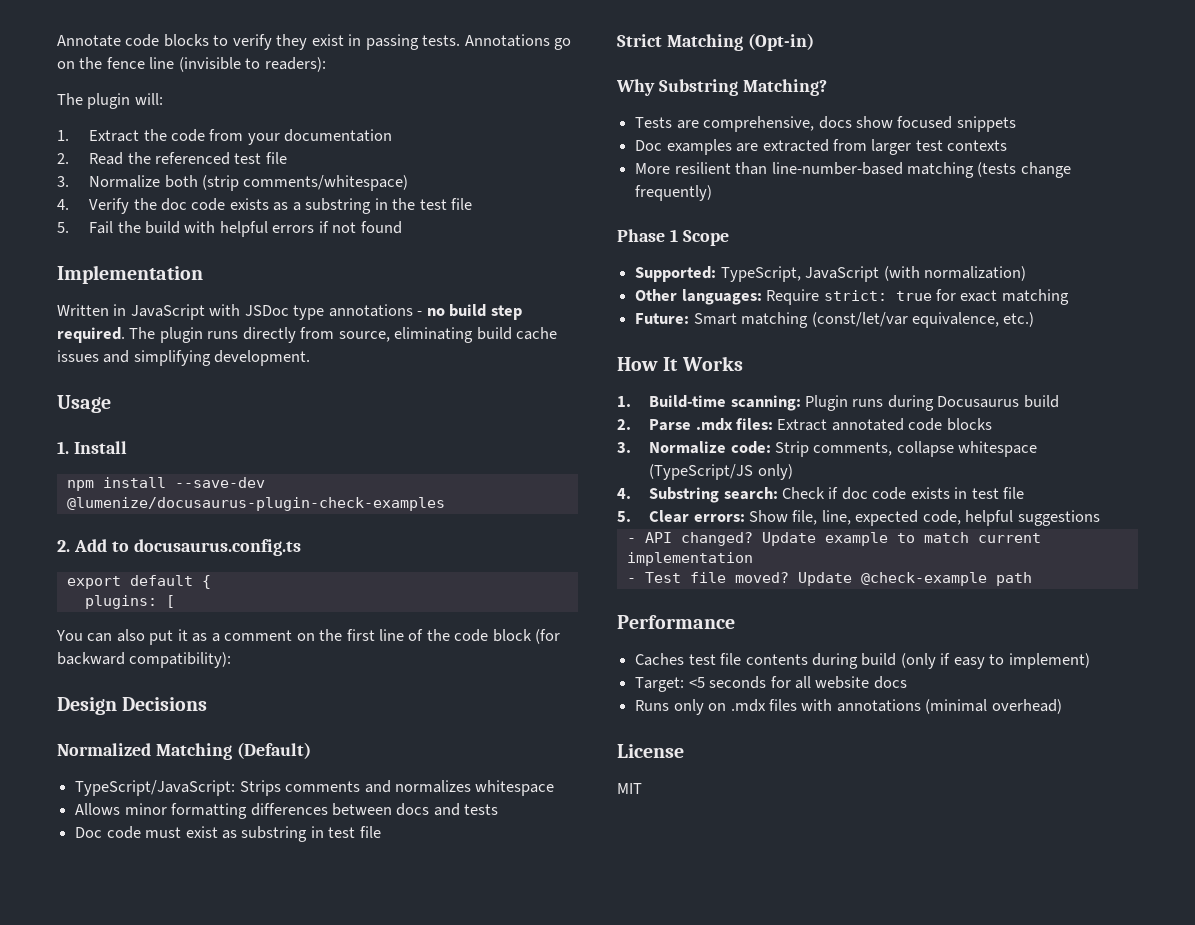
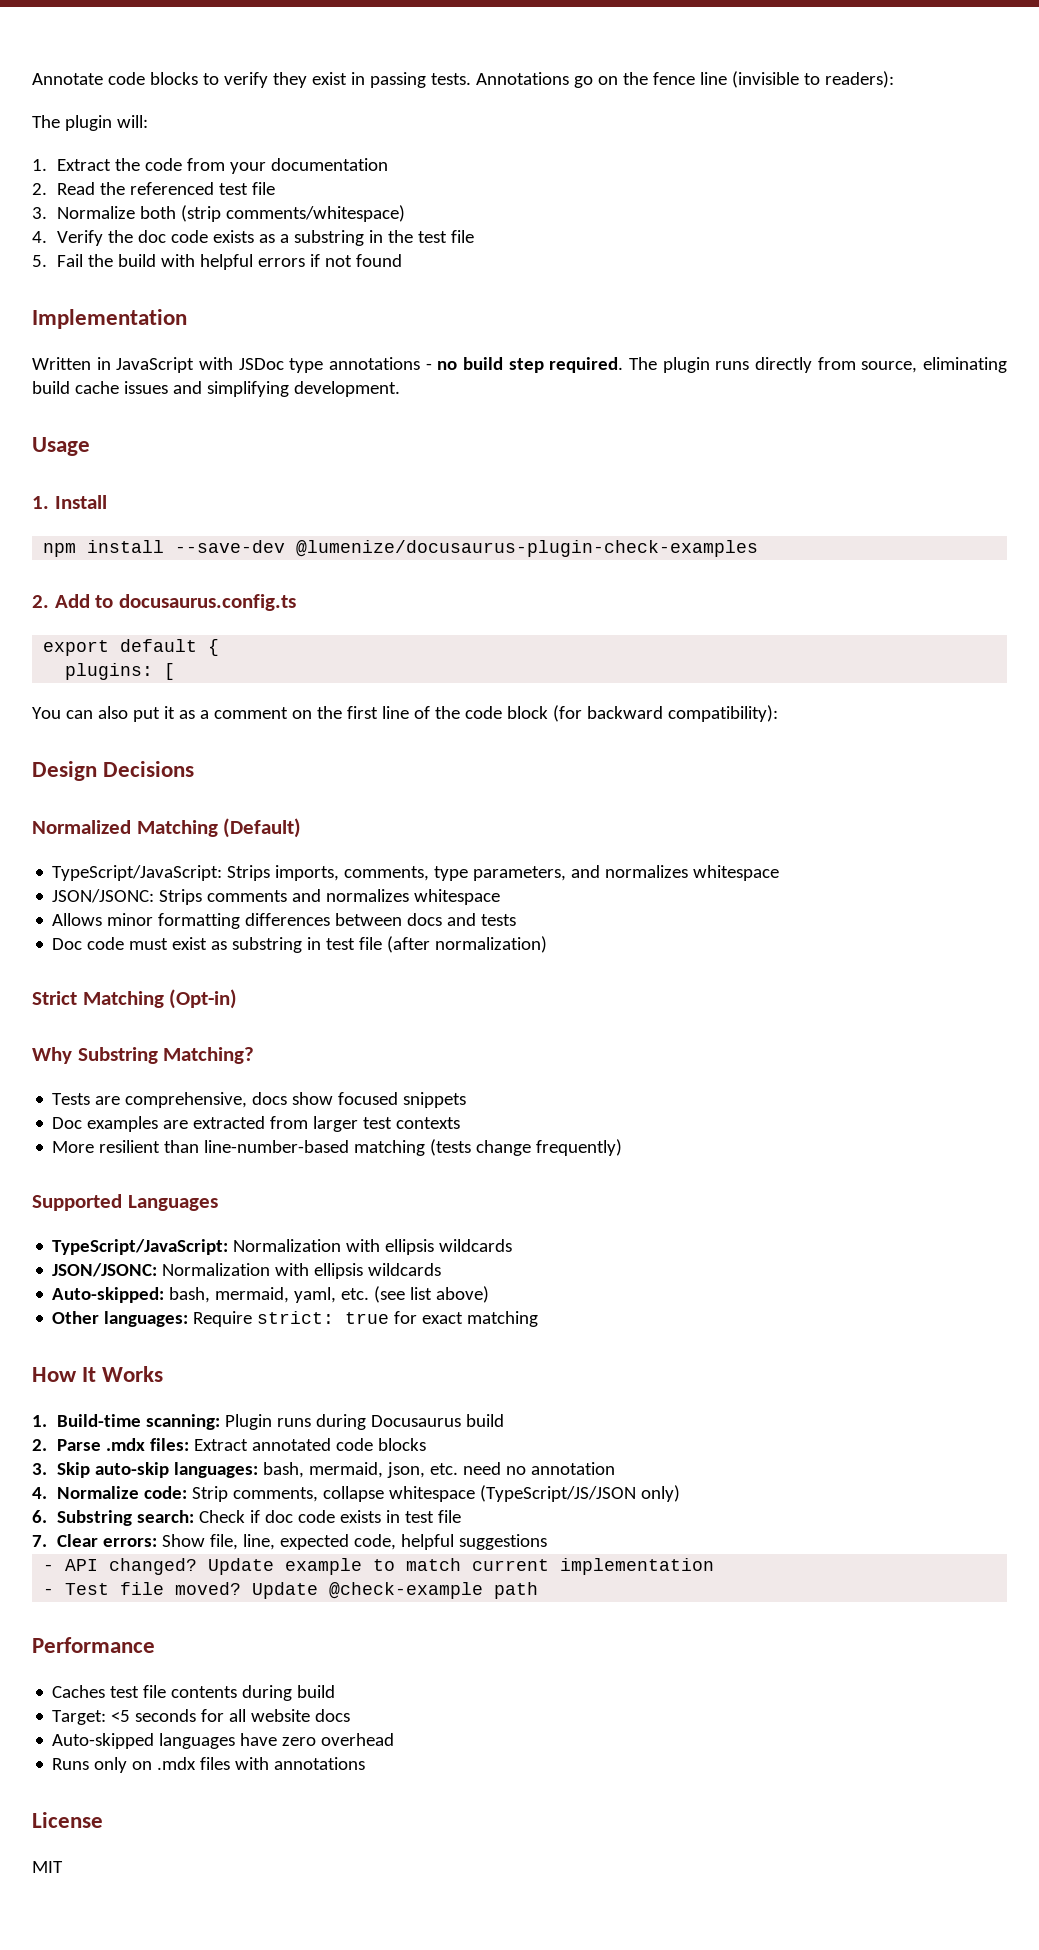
(281, 788) none -> [275,865,780,881] [52,889,203,905] imports, comments, type parameters, and normalizes whitespace // JSON/JSONC: Strips
(381, 832) none -> [387,936,548,953] (after normalization)
[617,229,729,246] [635,266,1026,282] Phase 1 Scope // Supported: TypeScript, JavaScript (with normalization) -> [32,1194,218,1211] [52,1239,513,1255] [52,1263,442,1279] [52,1286,490,1303] Supported Languages // TypeScript/JavaScript: Normalization with ellipsis wildcards // JSON/JSONC: Normalization with ellipsis wildcards // Auto-skipped: bash, mermaid, yaml, etc. (see list above)
[635,312,1035,328] // Future: Smart matching (const/let/var equivalence, etc.) -> (539, 1319) none
(631, 447) none -> [57,1462,616,1478] [32,1487,47,1499] Skip auto-skip languages: bash, mermaid, json, etc. need no annotation // 4.
[649,464,754,480] (TypeScript/JS -> [480,1485,637,1502] (TypeScript/JS/JSON
[617,488,631,499] 4. -> [32,1510,47,1523] 6.
[617,511,631,522] 5. -> [32,1535,47,1547] 7.
[900,653,1090,669] (only if easy to implement) -> (336, 1691) none
(907, 682) none -> [52,1733,395,1749] // Auto-skipped languages have zero overhead
[925,699,1062,714] (minimal overhead) -> (366, 1763) none

